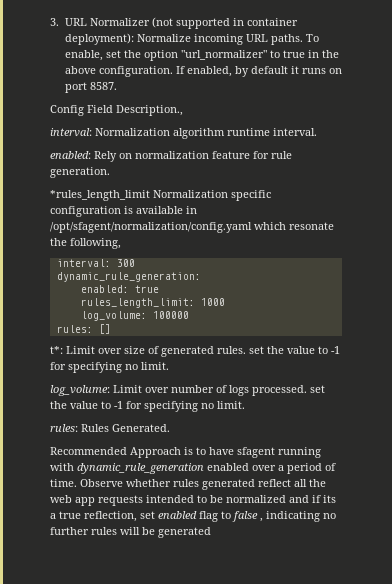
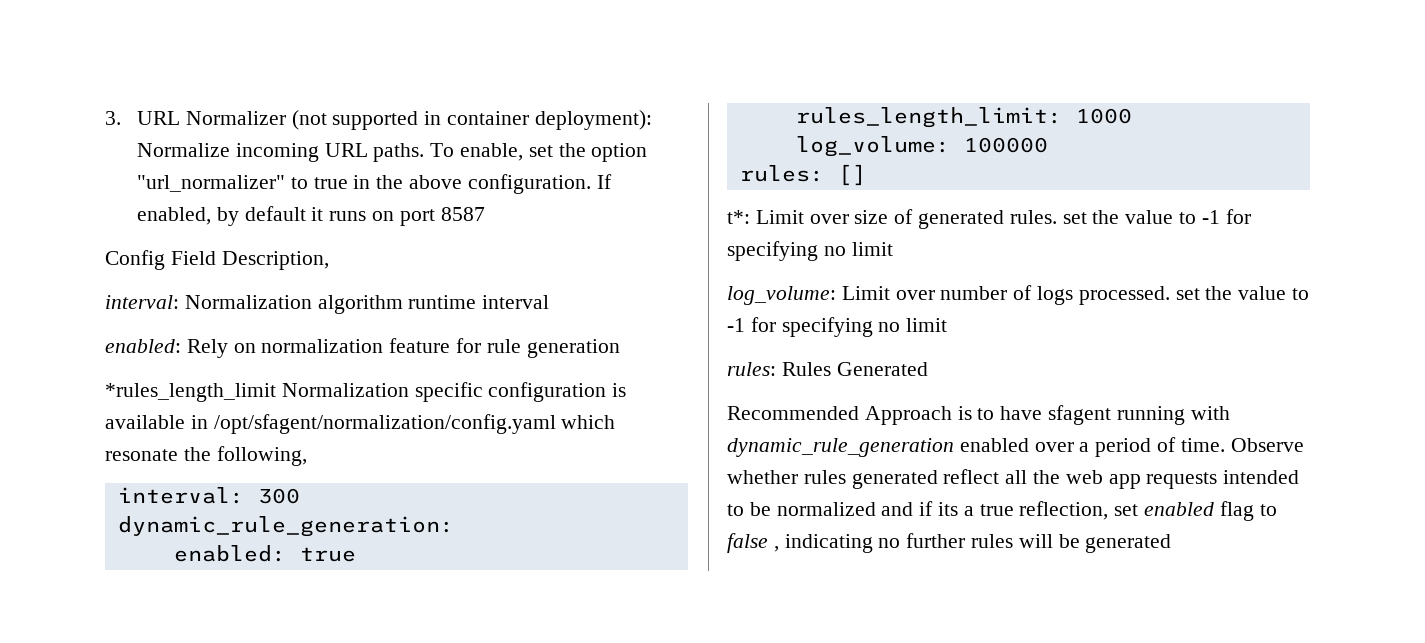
[89,82,117,90] 8587. -> [440,207,485,221] 8587
[116,105,183,116] Description., -> [221,251,329,270] Description,
[273,128,317,136] interval. -> [482,295,550,309] interval
[50,167,110,178] generation. -> [526,339,620,358] generation
[141,362,169,370] limit. -> [851,242,893,256] limit
[217,401,245,409] limit. -> [906,318,948,332] limit
[112,424,170,432] Generated. -> [836,362,928,376] Generated

